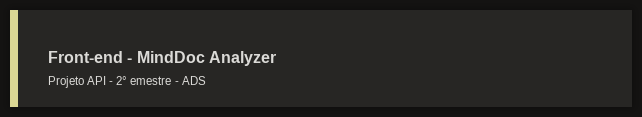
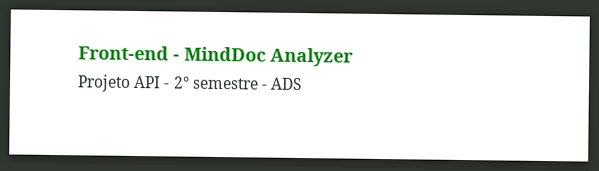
[130,76,172,85] emestre -> [191,77,259,90] semestre

